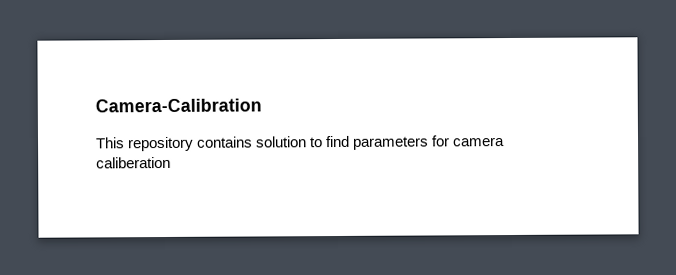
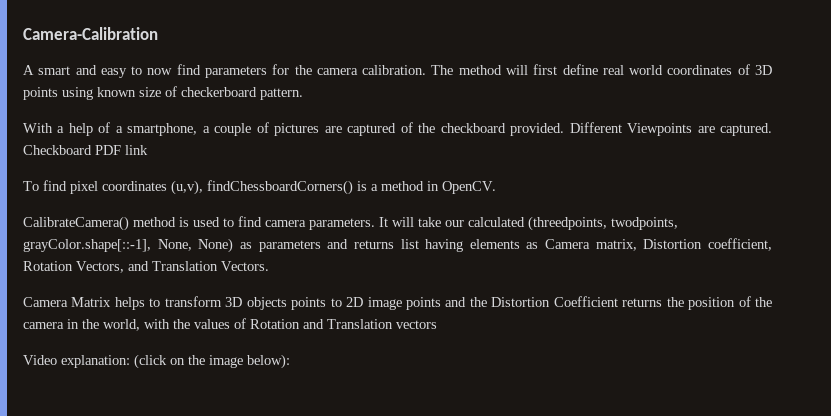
[95,135,506,152] [96,156,171,169] This repository contains solution to find parameters for camera caliberation -> [23,64,773,78] [23,86,303,100] [23,122,773,136] [23,145,148,155] [23,180,496,195] [23,216,678,231] [23,238,772,253] [23,261,269,273] [23,296,773,310] [23,318,437,331] [23,354,290,369] A smart and easy to now find parameters for the camera calibration. The method will first define real world coordinates of 3D points using known size of checkerboard pattern. // With a help of a smartphone, a couple of pictures are captured of the checkboard provided. Different Viewpoints are captured. Checkboard PDF link // To find pixel coordinates (u,v), findChessboardCorners() is a method in OpenCV. // CalibrateCamera() method is used to find camera parameters. It will take our calculated (threedpoints, twodpoints, grayColor.shape[::-1], None, None) as parameters and returns list having elements as Camera matrix, Distortion coefficient, Rotation Vectors, and Translation Vectors. // Camera Matrix helps to transform 3D objects points to 2D image points and the Distortion Coefficient returns the position of the camera in the world, with the values of Rotation and Translation vectors // Video explanation: (click on the image below):

